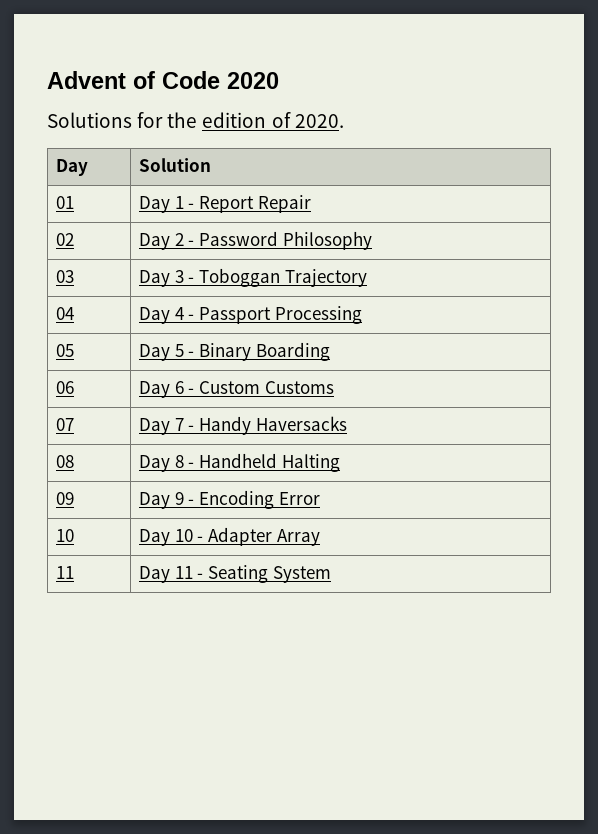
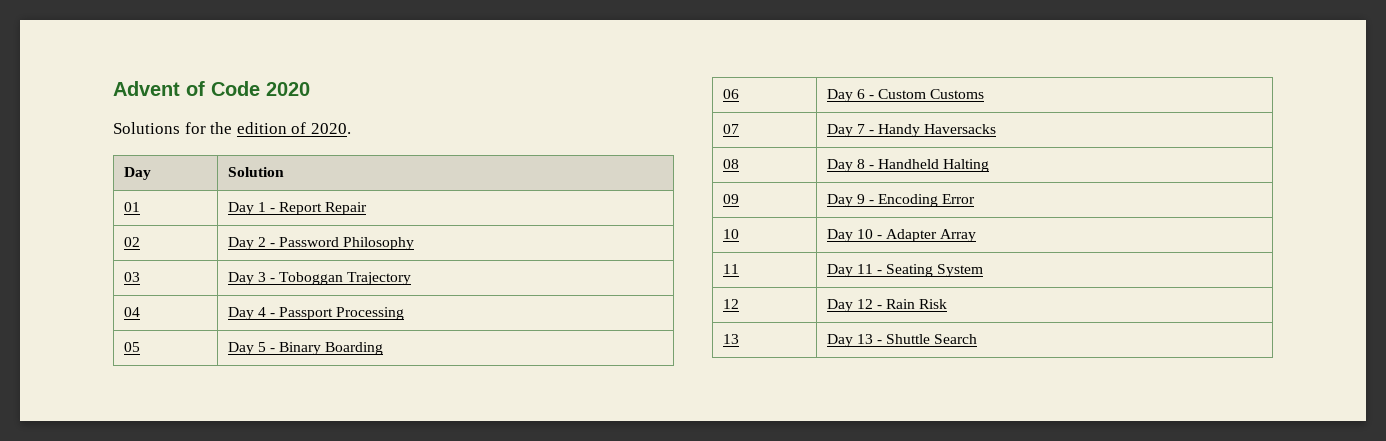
(331, 574) none -> [722,299,739,309] [826,299,948,312] [722,334,739,344] [826,334,978,347] // 12 | Day 12 - Rain Risk // 13 | Day 13 - Shuttle Search

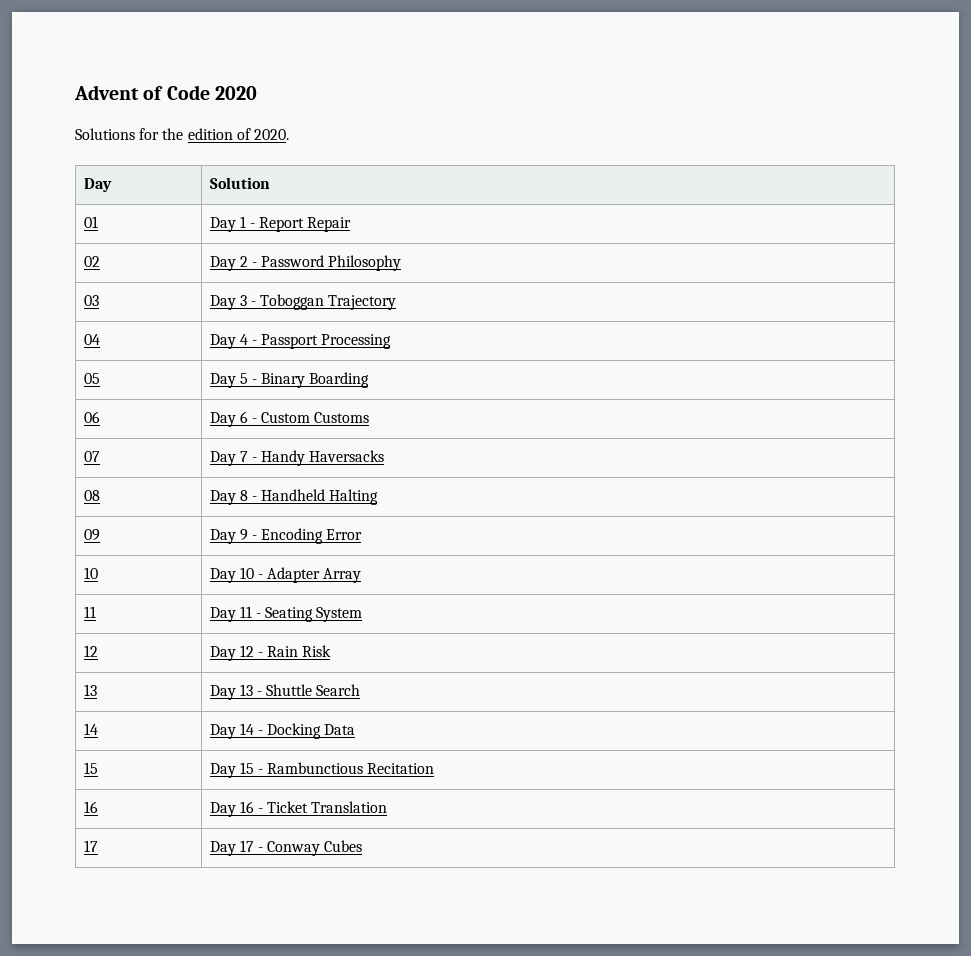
(978, 339) none -> [83,723,98,735] [209,723,356,739] [83,762,98,774] [209,762,435,778] [83,801,98,813] [209,801,388,817] [83,840,98,852] [209,840,363,856] // 14 | Day 14 - Docking Data // 15 | Day 15 - Rambunctious Recitation // 16 | Day 16 - Ticket Translation // 17 | Day 17 - Conway Cubes

